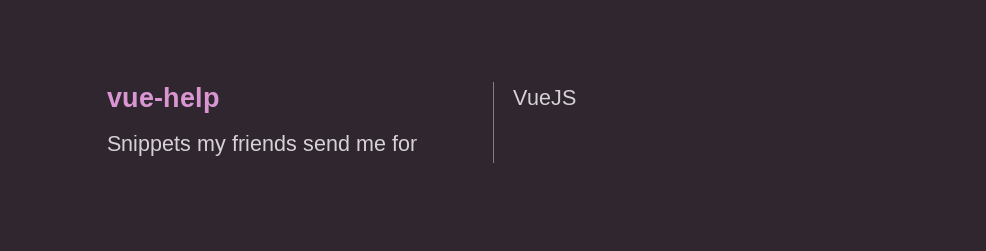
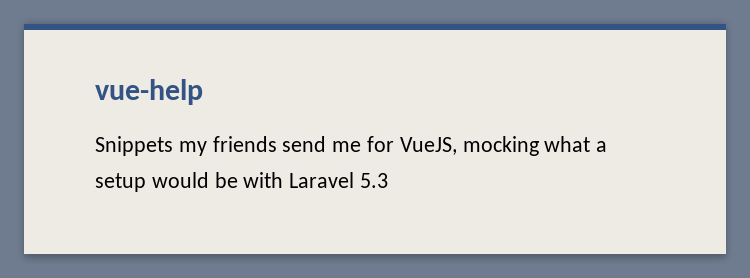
[513,90,576,105] VueJS -> [399,136,608,156] [95,172,389,192] VueJS, mocking what a setup would be with Laravel 5.3

